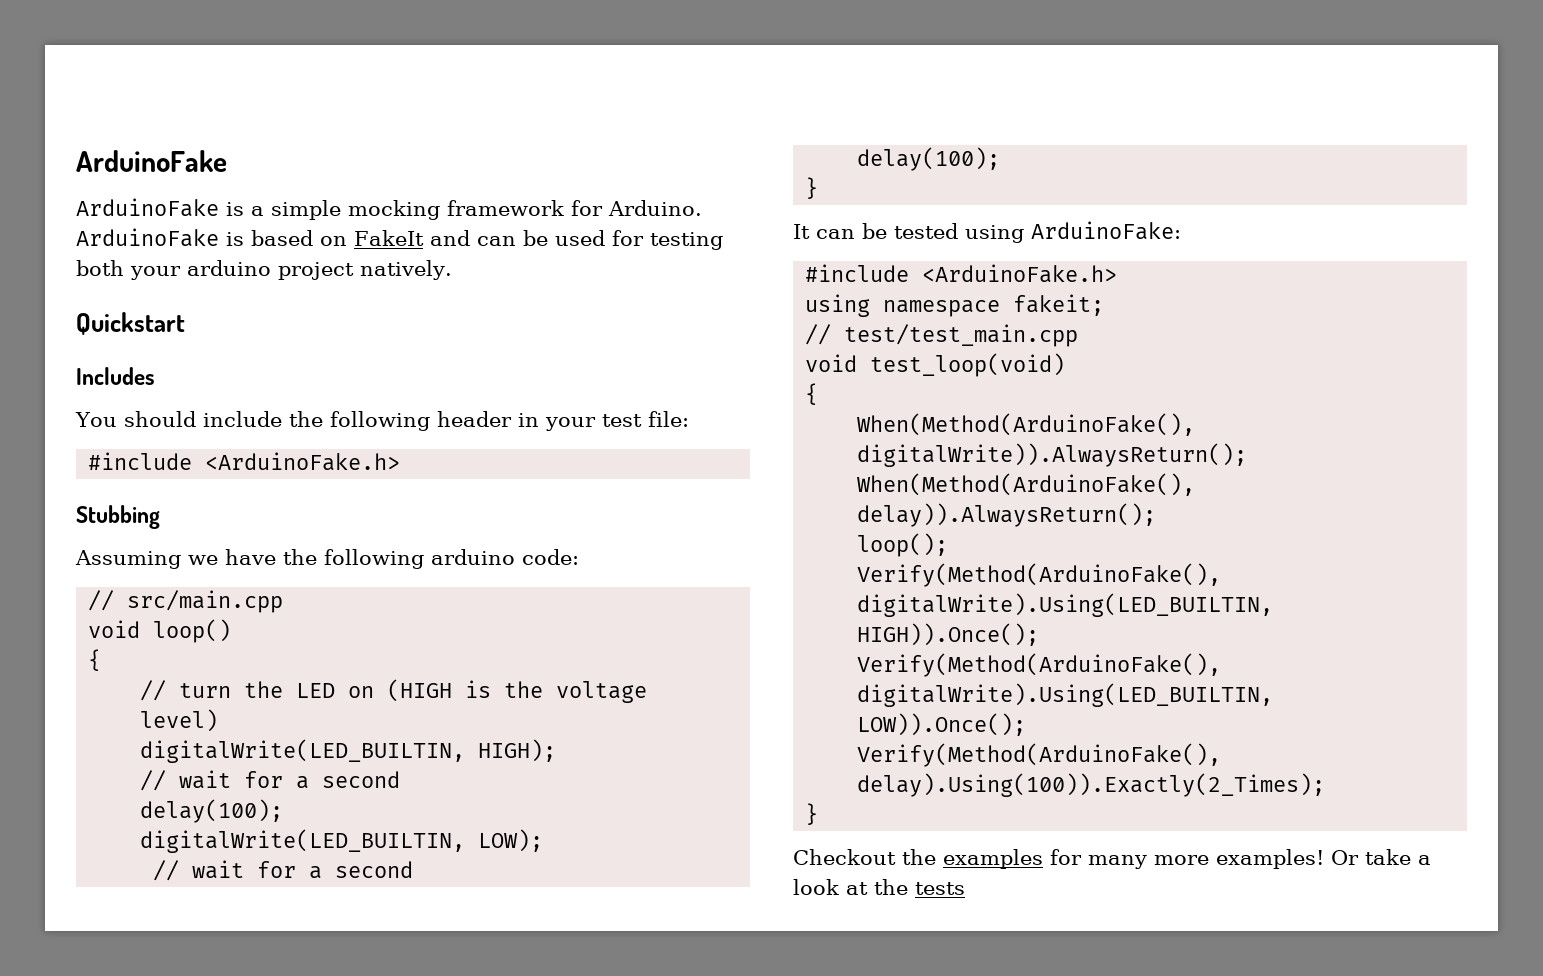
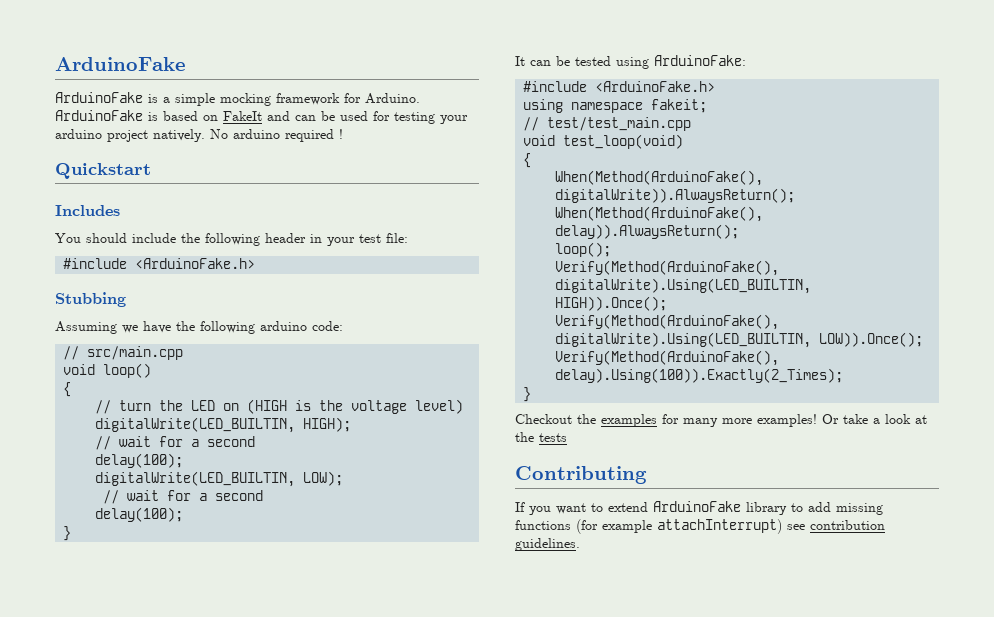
[76,260,124,276] both -> (435, 118) none
(452, 270) none -> [210,129,343,142] No arduino required !
(965, 888) none -> [515,466,647,484] [515,501,883,515] [515,519,885,534] [515,538,580,551] // Contributing // If you want to extend ArduinoFake library to add missing functions (for example attachInterrupt) see contribution guidelines.

